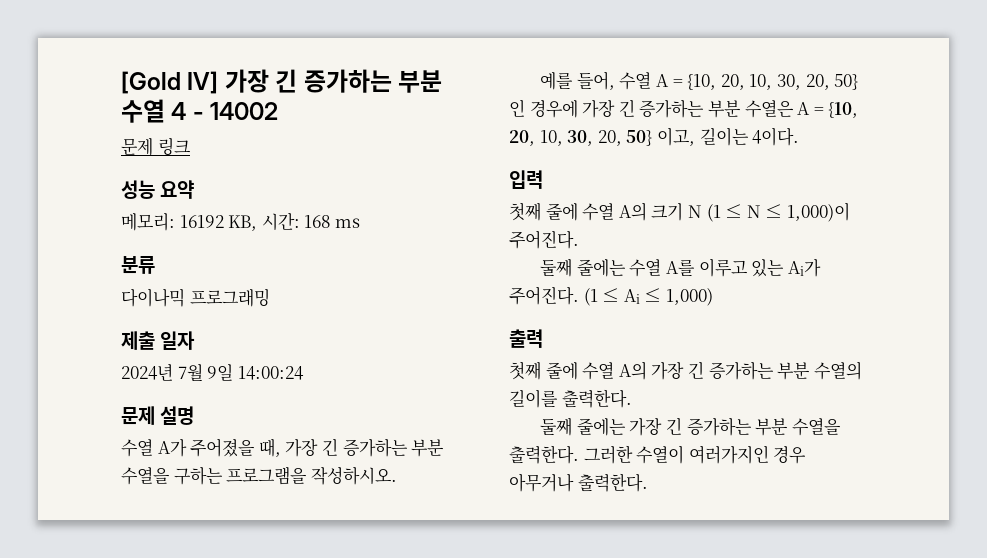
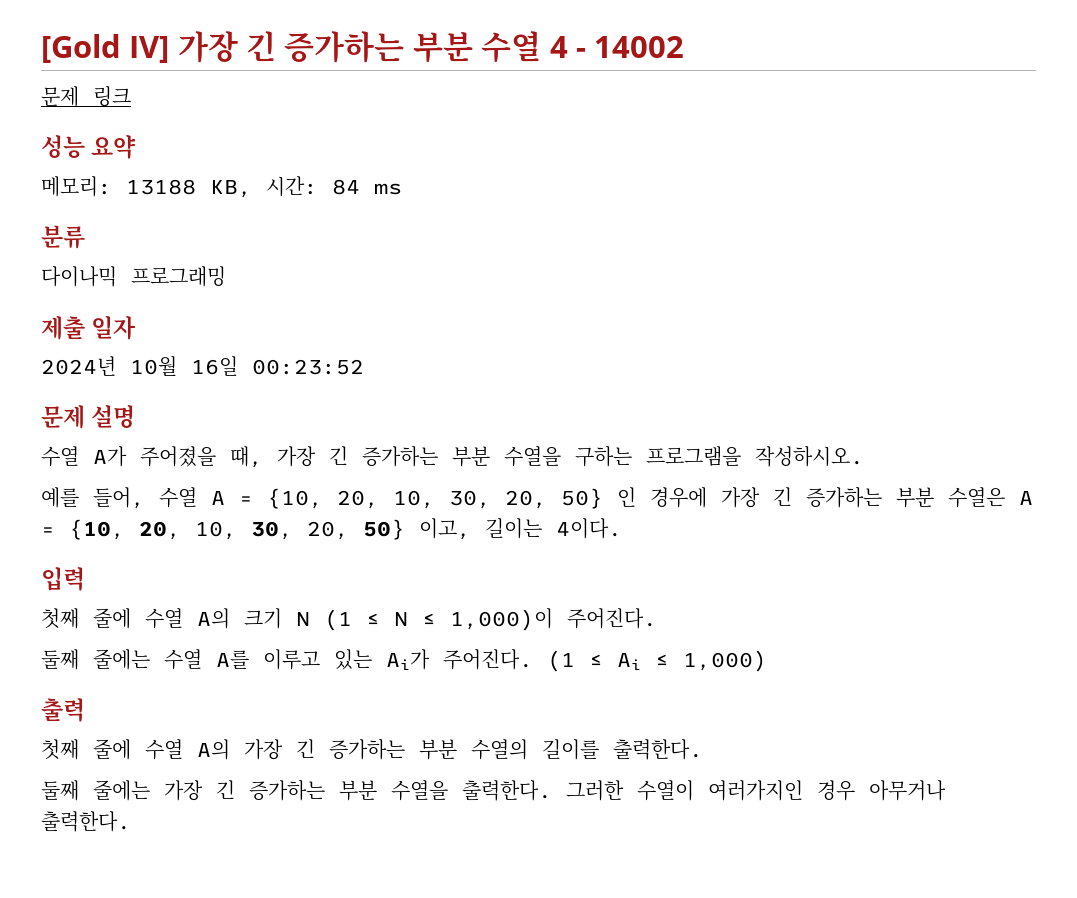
[179,215,224,228] 16192 -> [126,179,196,195] 13188
[304,215,331,228] 168 -> [332,179,360,195] 84
[177,364,304,381] 7월 9일 14:00:24 -> [130,355,364,376] 10월 16일 00:23:52

